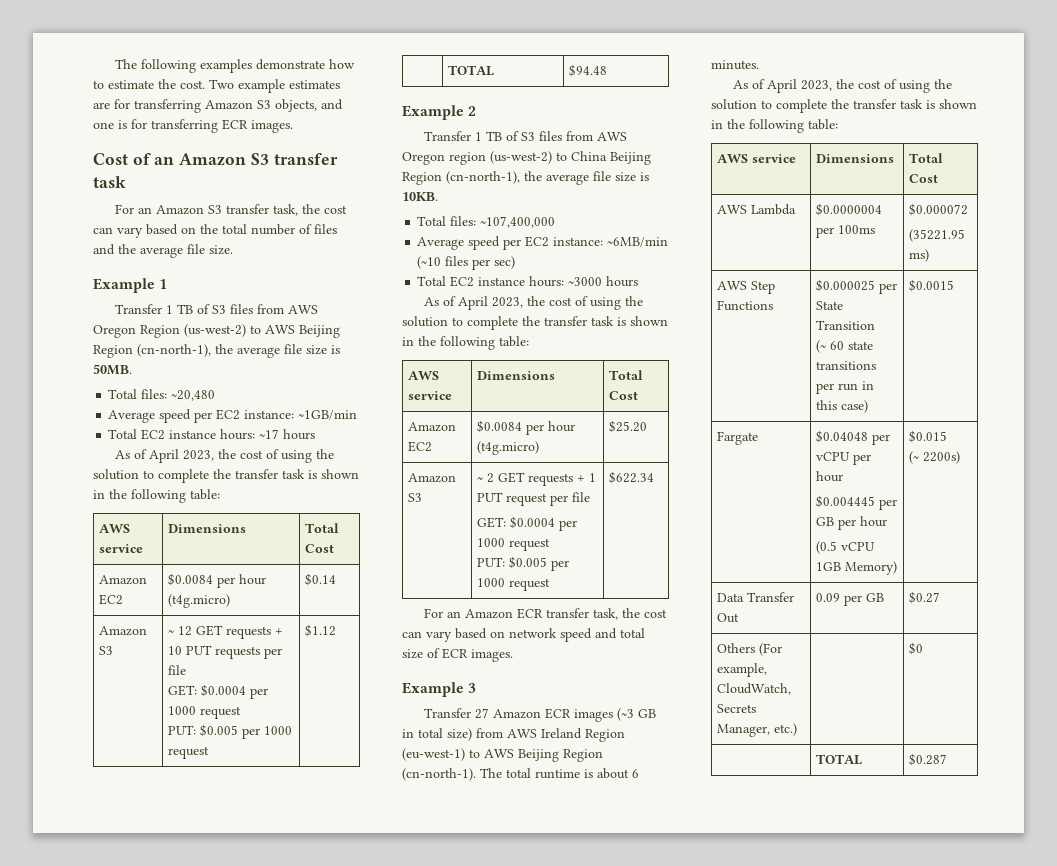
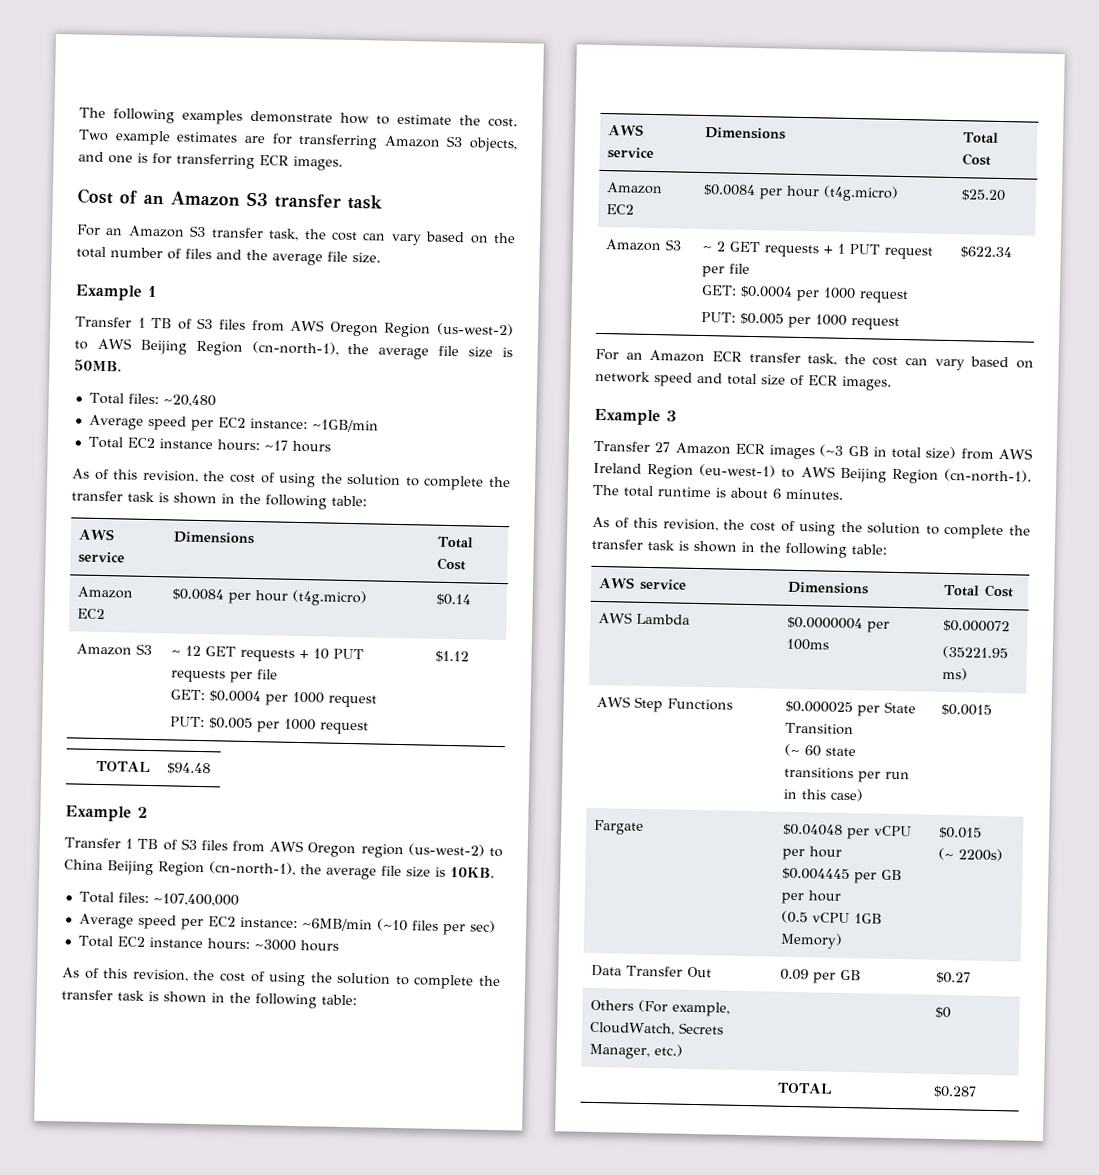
[149,449,215,463] April 2023, -> [113,469,199,483] this revision,
[458,296,524,310] April 2023, -> [103,968,189,982] this revision,
[767,79,833,93] April 2023, -> [633,517,719,532] this revision,

